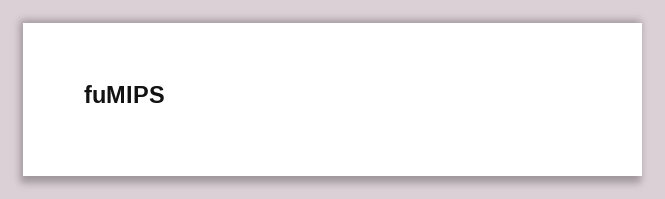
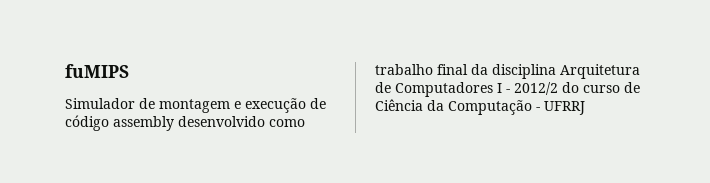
(165, 94) none -> [65,98,326,113] [65,115,305,131] [375,64,640,79] [375,82,640,97] [375,99,585,115] // Simulador de montagem e execução de código assembly desenvolvido como trabalho final da disciplina Arquitetura de Computadores I - 2012/2 do curso de Ciência da Computação - UFRRJ

